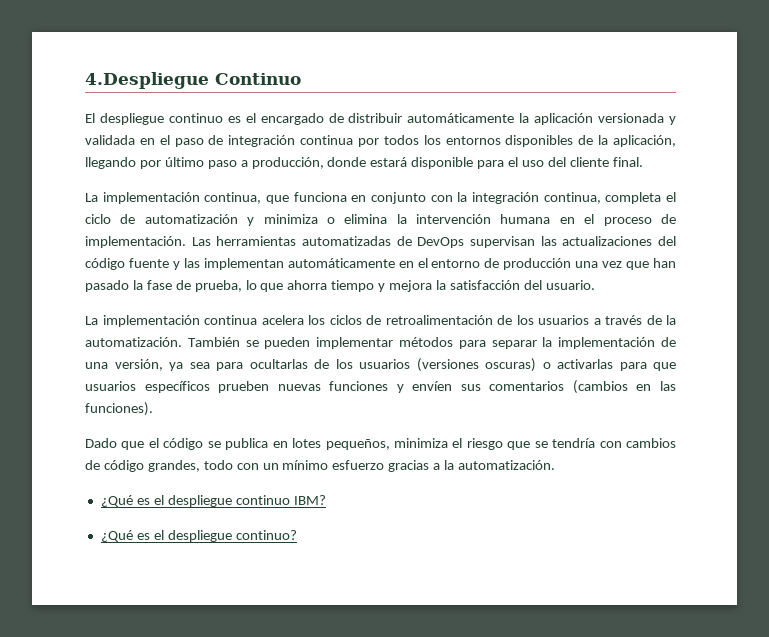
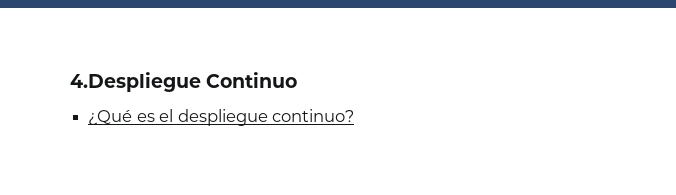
[85,113,676,125] [85,135,676,147] [85,157,643,169] [85,192,676,204] [85,214,676,226] [85,236,677,248] [85,258,677,270] [85,280,595,292] [85,315,676,327] [85,337,676,349] [85,358,676,372] [85,380,676,394] [85,402,153,416] [85,438,676,450] [85,460,556,472] [100,495,326,507] // El despliegue continuo es el encargado de distribuir automáticamente la aplicación versionada y validada en el paso de integración continua por todos los entornos disponibles de la aplicación, llegando por último paso a producción, donde estará disponible para el uso del cliente final. // La implementación continua, que funciona en conjunto con la integración continua, completa el ciclo de automatización y minimiza o elimina la intervención humana en el proceso de implementación. Las herramientas automatizadas de DevOps supervisan las actualizaciones del código fuente y las implementan automáticamente en el entorno de producción una vez que han pasado la fase de prueba, lo que ahorra tiempo y mejora la satisfacción del usuario. // La implementación continua acelera los ciclos de retroalimentación de los usuarios a través de la automatización. También se pueden implementar métodos para separar la implementación de una versión, ya sea para ocultarlas de los usuarios (versiones oscuras) o activarlas para que usuarios específicos prueben nuevas funciones y envíen sus comentarios (cambios en las funciones). // Dado que el código se publica en lotes pequeños, minimiza el riesgo que se tendría con cambios de código grandes, todo con un mínimo esfuerzo gracias a la automatización. // ¿Qué es el despliegue continuo IBM? -> (298, 80) none

